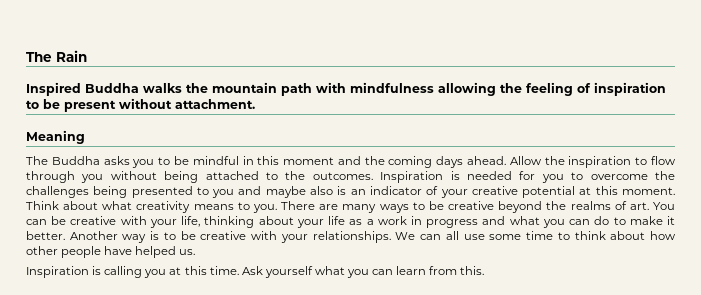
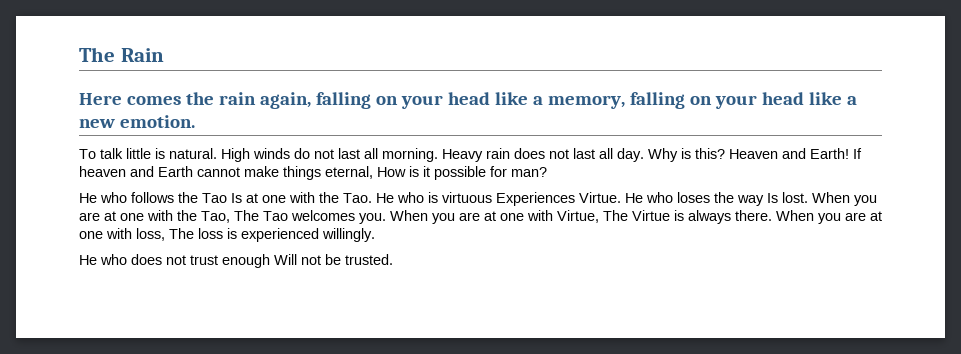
[26,82,666,96] [26,98,255,112] [26,130,85,144] [26,156,676,168] [26,171,675,183] [26,186,675,198] [26,201,675,213] [26,216,676,228] [26,231,676,243] [26,246,196,258] [26,266,485,278] Inspired Buddha walks the mountain path with mindfulness allowing the feeling of inspiration to be present without attachment. // Meaning // The Buddha asks you to be mindful in this moment and the coming days ahead. Allow the inspiration to flow through you without being attached to the outcomes. Inspiration is needed for you to overcome the challenges being presented to you and maybe also is an indicator of your creative potential at this moment. Think about what creativity means to you. There are many ways to be creative beyond the realms of art. You can be creative with your life, thinking about your life as a work in progress and what you can do to make it better. Another way is to be creative with your relationships. We can all use some time to think about how other people have helped us. // Inspiration is calling you at this time. Ask yourself what you can learn from this. -> [79,92,857,109] [79,115,195,128] [79,148,862,162] [79,166,547,180] [79,192,877,206] [79,210,882,224] [79,228,375,242] [79,254,393,268] Here comes the rain again, falling on your head like a memory, falling on your head like a new emotion. // To talk little is natural. High winds do not last all morning. Heavy rain does not last all day. Why is this? Heaven and Earth! If heaven and Earth cannot make things eternal, How is it possible for man? // He who follows the Tao Is at one with the Tao. He who is virtuous Experiences Virtue. He who loses the way Is lost. When you are at one with the Tao, The Tao welcomes you. When you are at one with Virtue, The Virtue is always there. When you are at one with loss, The loss is experienced willingly. // He who does not trust enough Will not be trusted.

